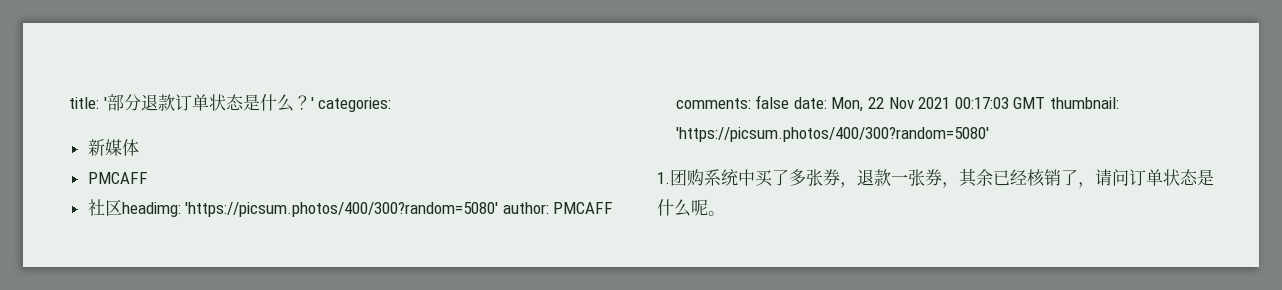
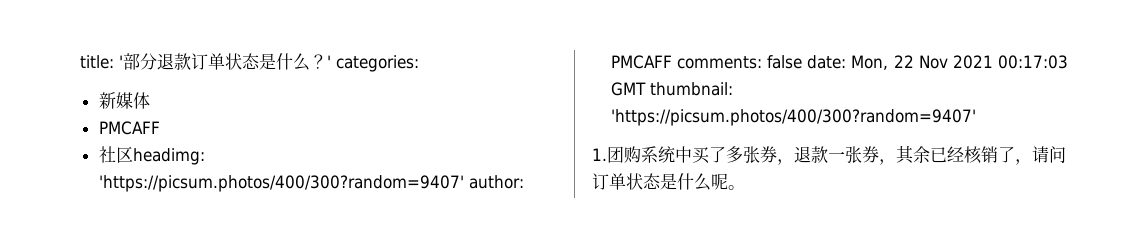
[185,202,499,217] 'https://picsum.photos/400/300?random=5080' -> [98,175,464,192] 'https://picsum.photos/400/300?random=9407'
[675,127,989,142] 'https://picsum.photos/400/300?random=5080' -> [610,109,976,126] 'https://picsum.photos/400/300?random=9407'

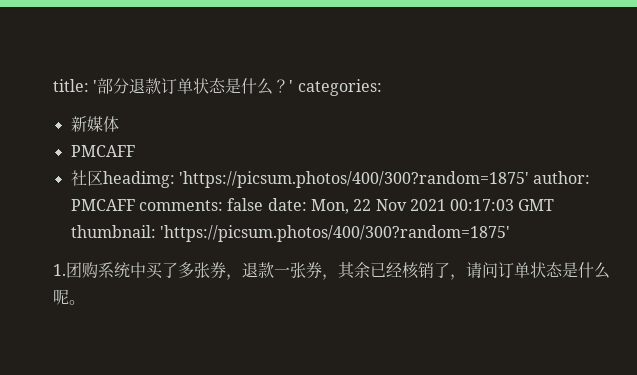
[98,175,464,192] 'https://picsum.photos/400/300?random=9407' -> [178,171,529,188] 'https://picsum.photos/400/300?random=1875'
[610,109,976,126] 'https://picsum.photos/400/300?random=9407' -> [159,225,510,242] 'https://picsum.photos/400/300?random=1875'

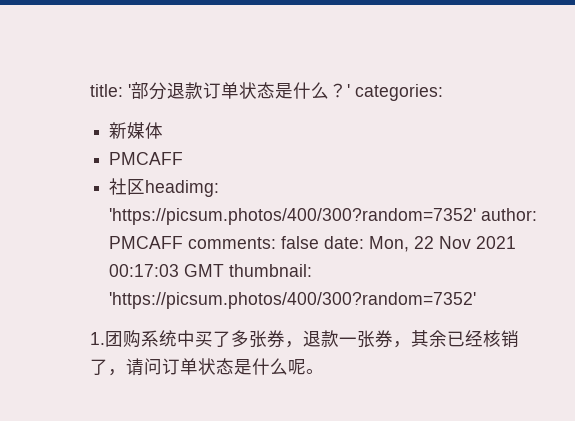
[178,171,529,188] 'https://picsum.photos/400/300?random=1875' -> [109,208,477,225] 'https://picsum.photos/400/300?random=7352'
[159,225,510,242] 'https://picsum.photos/400/300?random=1875' -> [109,292,477,309] 'https://picsum.photos/400/300?random=7352'

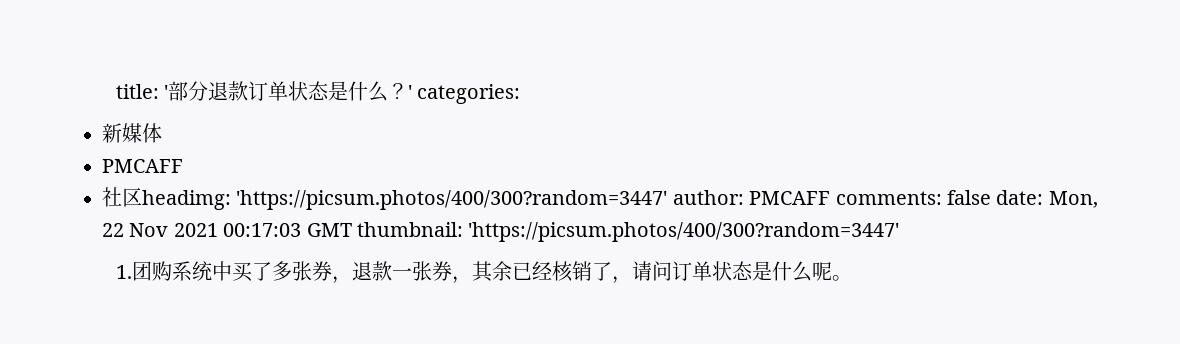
[109,208,477,225] 'https://picsum.photos/400/300?random=7352' -> [236,190,668,210] 'https://picsum.photos/400/300?random=3447'
[109,292,477,309] 'https://picsum.photos/400/300?random=7352' -> [468,222,900,242] 'https://picsum.photos/400/300?random=3447'

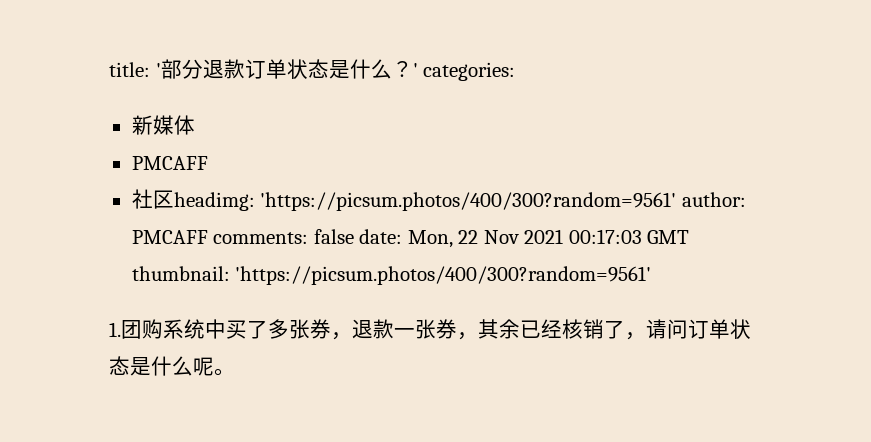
[236,190,668,210] 'https://picsum.photos/400/300?random=3447' -> [260,192,677,211] 'https://picsum.photos/400/300?random=9561'
[468,222,900,242] 'https://picsum.photos/400/300?random=3447' -> [235,266,652,285] 'https://picsum.photos/400/300?random=9561'

